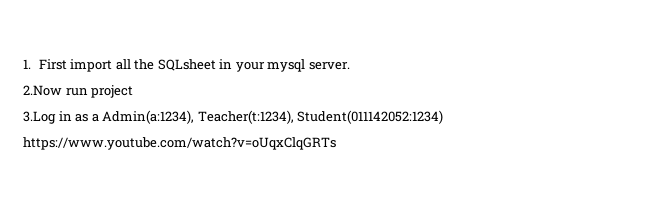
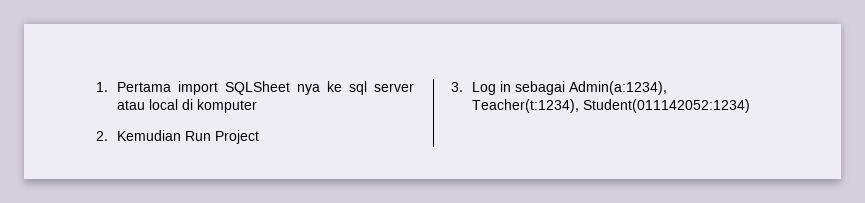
[38,59,350,72] [23,85,134,98] [23,111,99,124] First import all the SQLsheet in your mysql server. // 2.Now run project // 3.Log in as a -> [116,81,414,95] [116,99,257,113] [96,130,259,144] [451,81,565,95] Pertama import SQLSheet nya ke sql server atau local di komputer // 2. Kemudian Run Project // 3. Log in sebagai
[23,137,336,150] // https://www.youtube.com/watch?v=oUqxClqGRTs -> (750, 106) none

